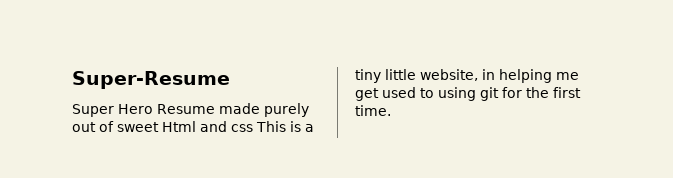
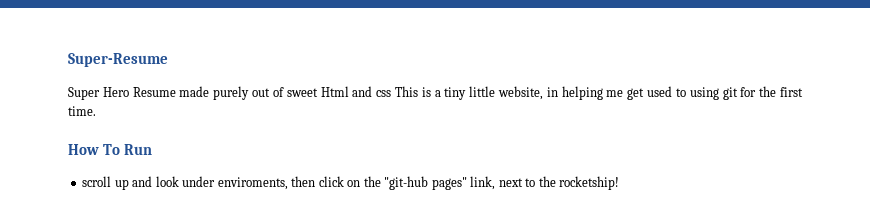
(391, 110) none -> [68,144,152,155] [82,176,620,190] // How To Run // scroll up and look under enviroments, then click on the "git-hub pages" link, next to the rocketship!

